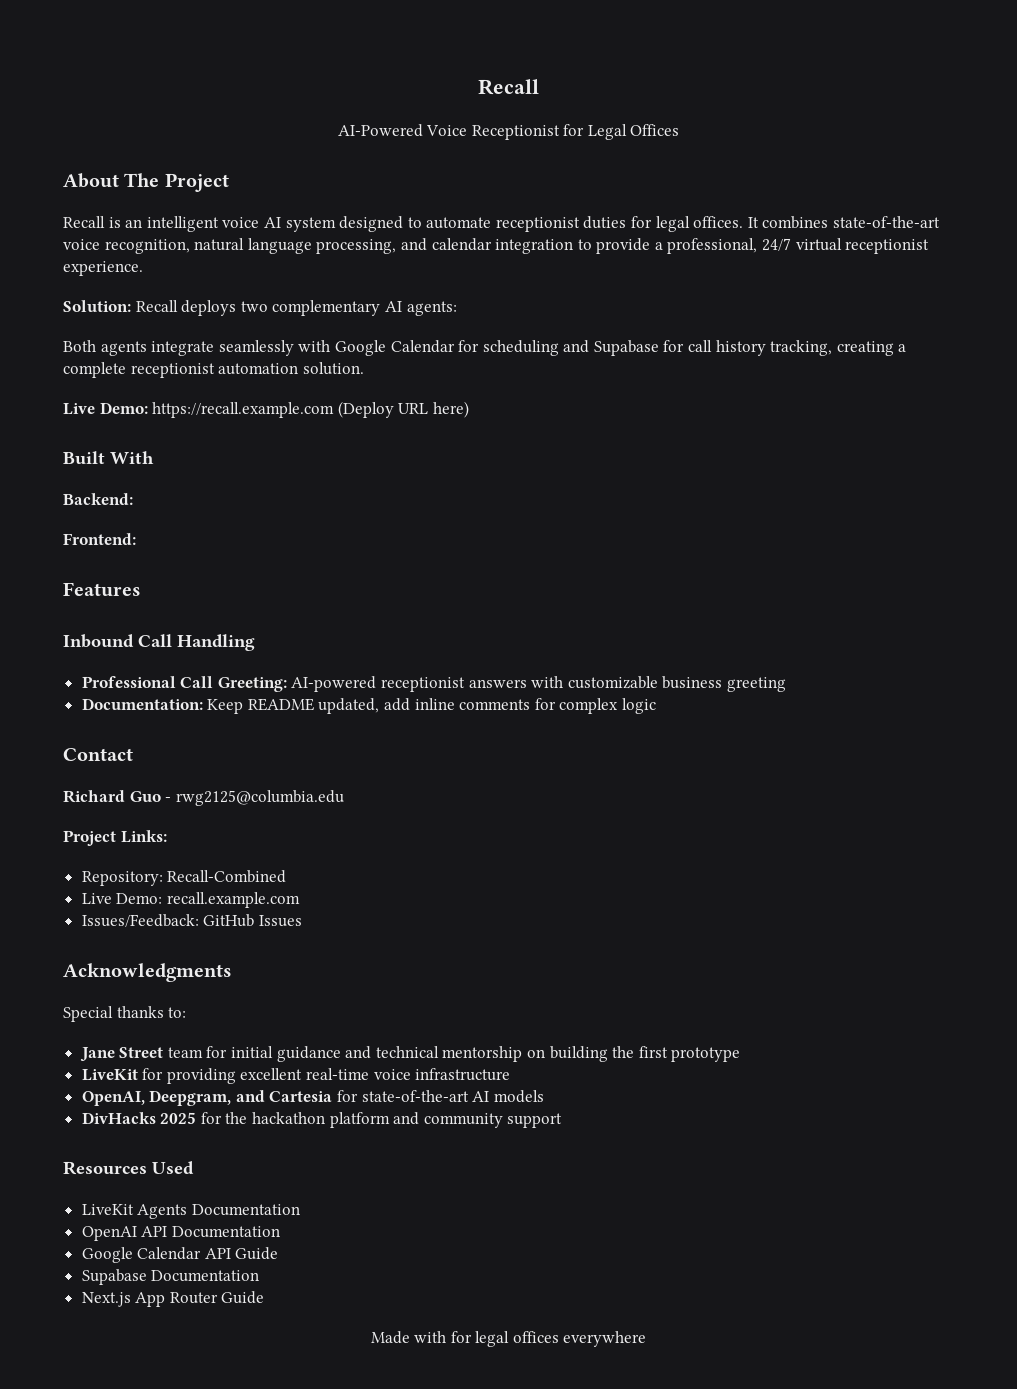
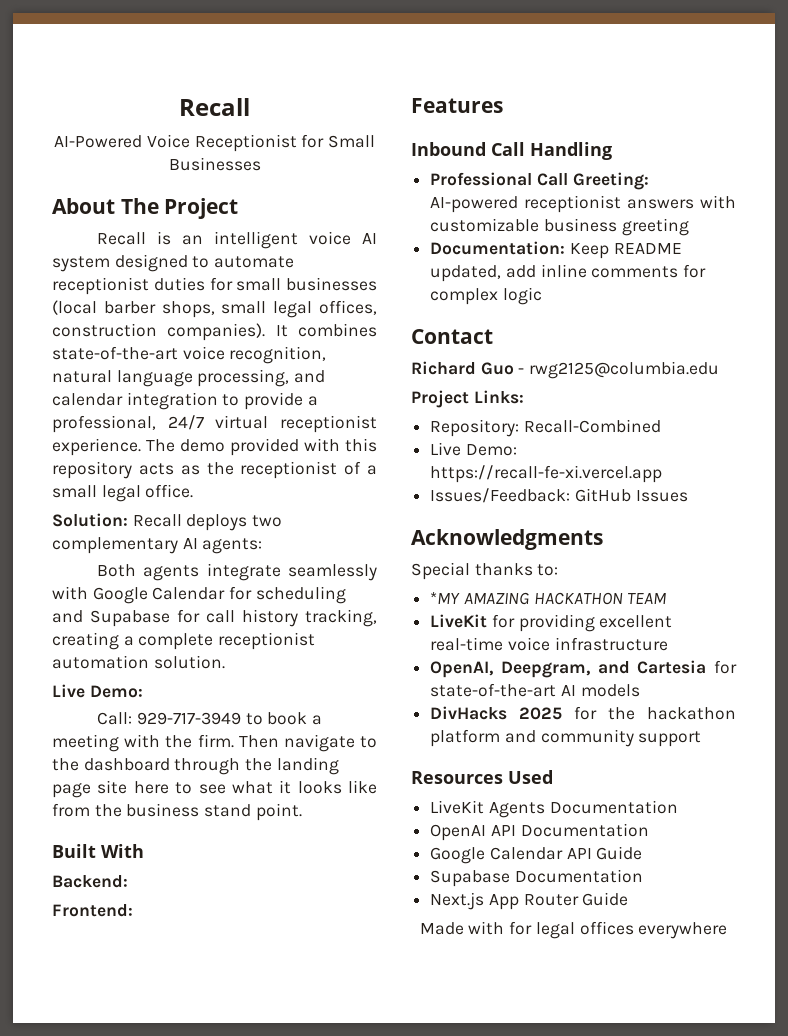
[587,124,680,140] Legal Offices -> [327,135,375,148] [168,157,261,171] Small Businesses
[655,216,744,232] legal offices. -> [236,277,377,291] [52,300,378,318] [52,323,266,341] small businesses (local barber shops, small legal offices, construction companies).
(143, 268) none -> [146,438,377,456] [52,461,377,479] [52,484,194,502] The demo provided with this repository acts as the receptionist of a small legal office.
[152,401,469,418] https://recall.example.com (Deploy URL here) -> [97,712,323,725] [52,734,377,752] [52,757,339,775] [52,780,377,798] [52,803,302,821] // Call: 929-717-3949 to book a meeting with the firm. Then navigate to the dashboard through the landing page site here to see what it looks like from the business stand point.
[166,892,300,908] recall.example.com -> [430,465,663,483] https://recall-fe-xi.vercel.app
[79,1046,741,1062] Jane Street team for initial guidance and technical mentorship on building the first prototype -> [430,592,667,605] *MY AMAZING HACKATHON TEAM

